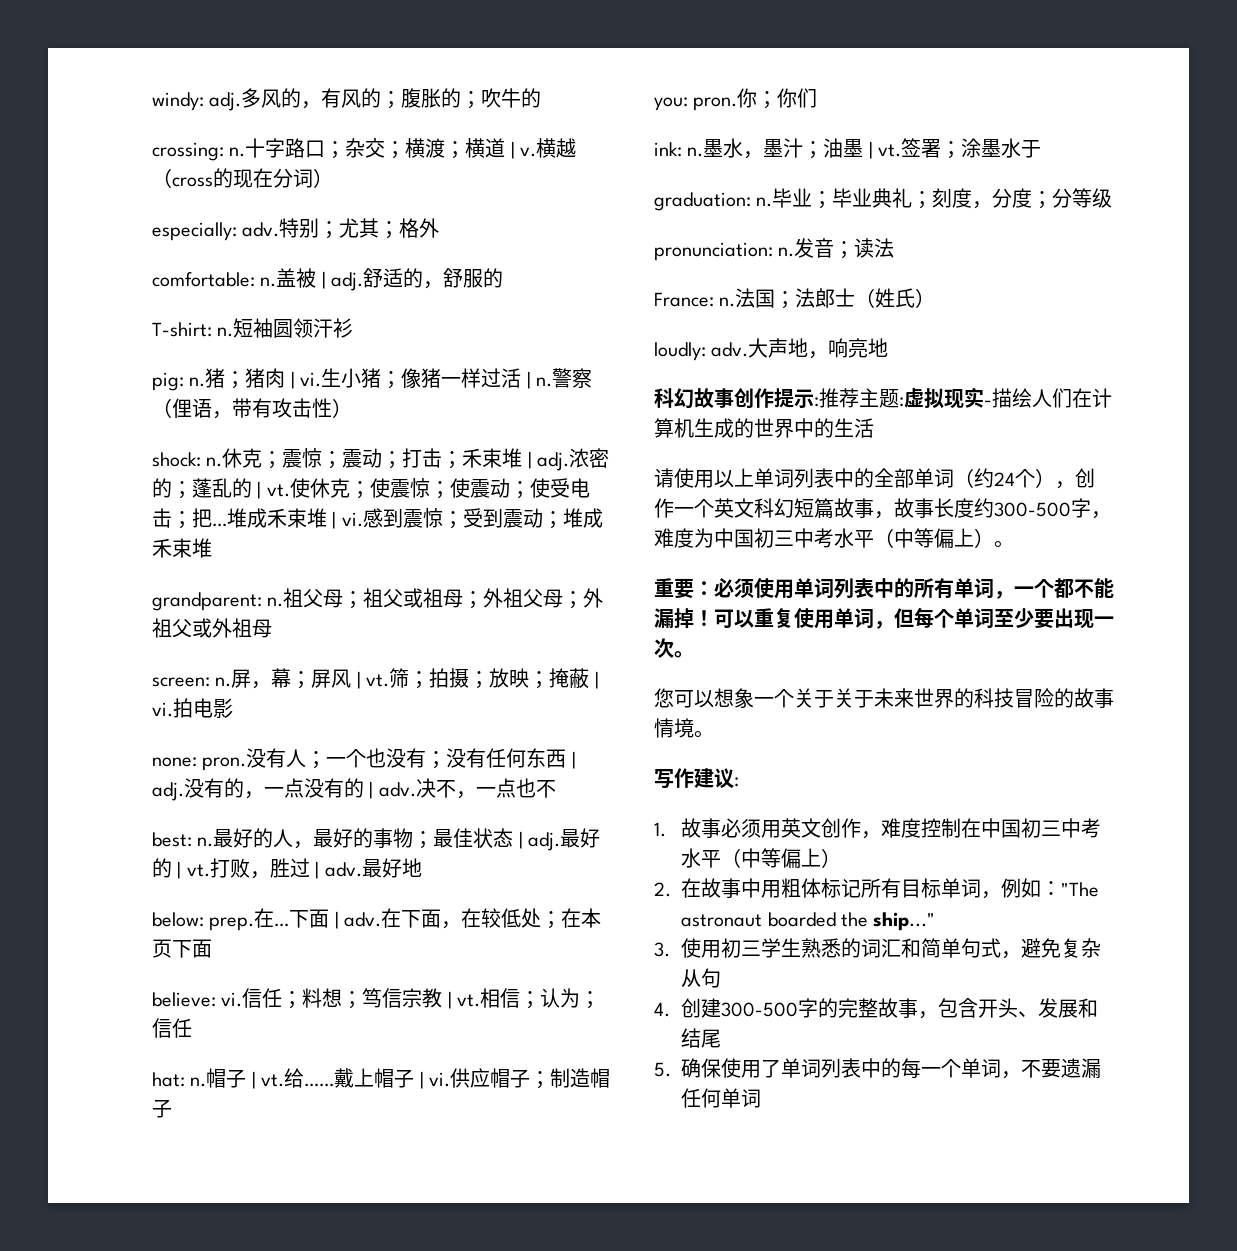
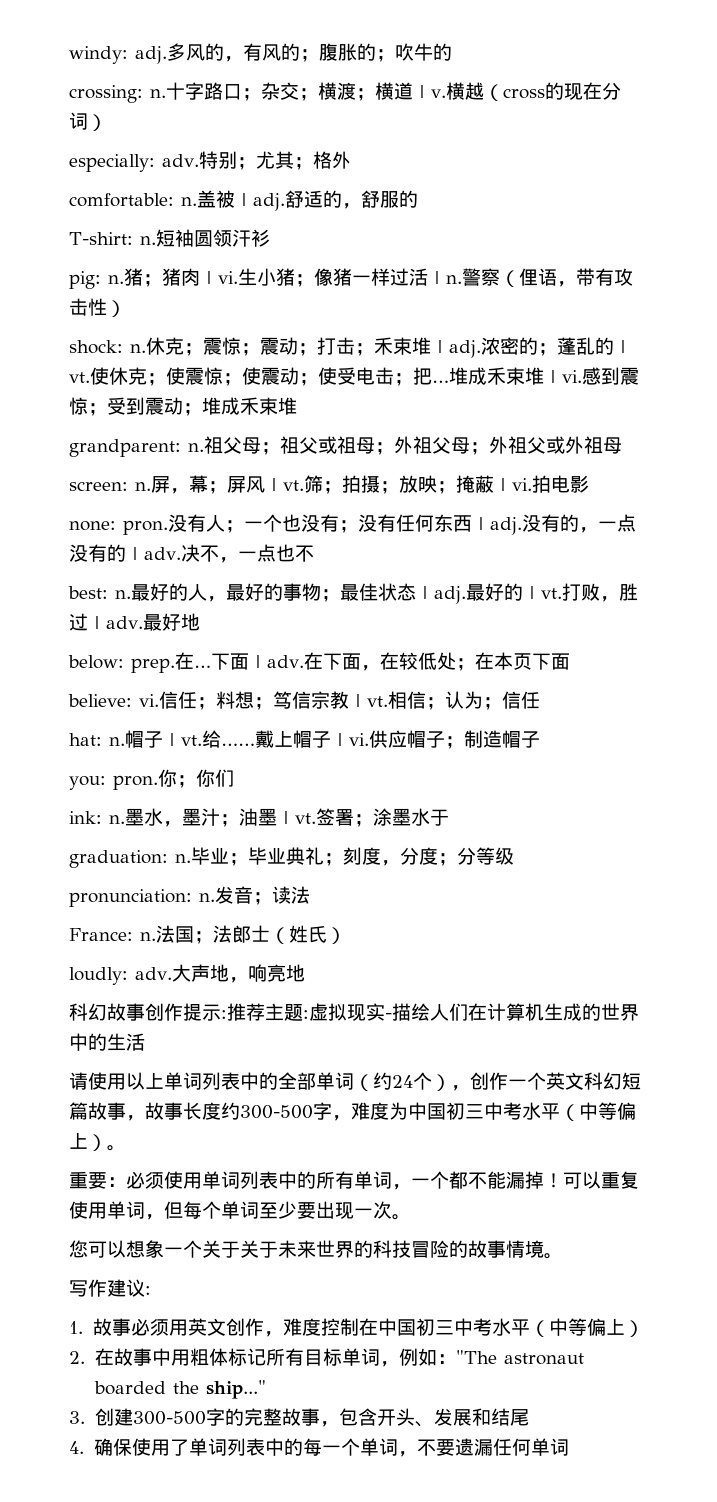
[681,938,1102,959] [681,968,722,988] [654,1002,670,1017] 使用初三学生熟悉的词汇和简单句式，避免复杂从句 // 4. -> (85, 1417) none
[654,1062,671,1077] 5. -> [69,1441,84,1454] 4.

